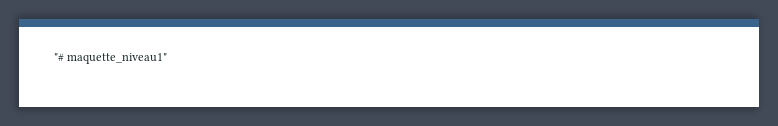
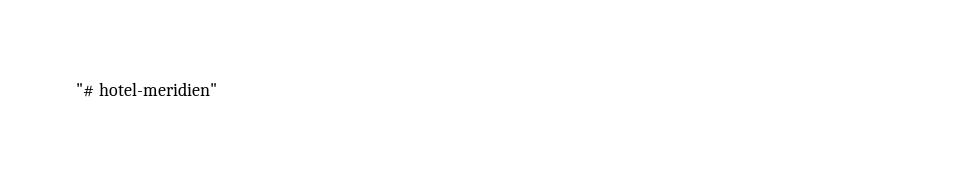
[67,53,168,64] maquette_niveau1" -> [98,82,217,96] hotel-meridien"

